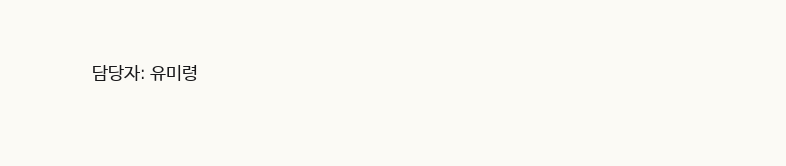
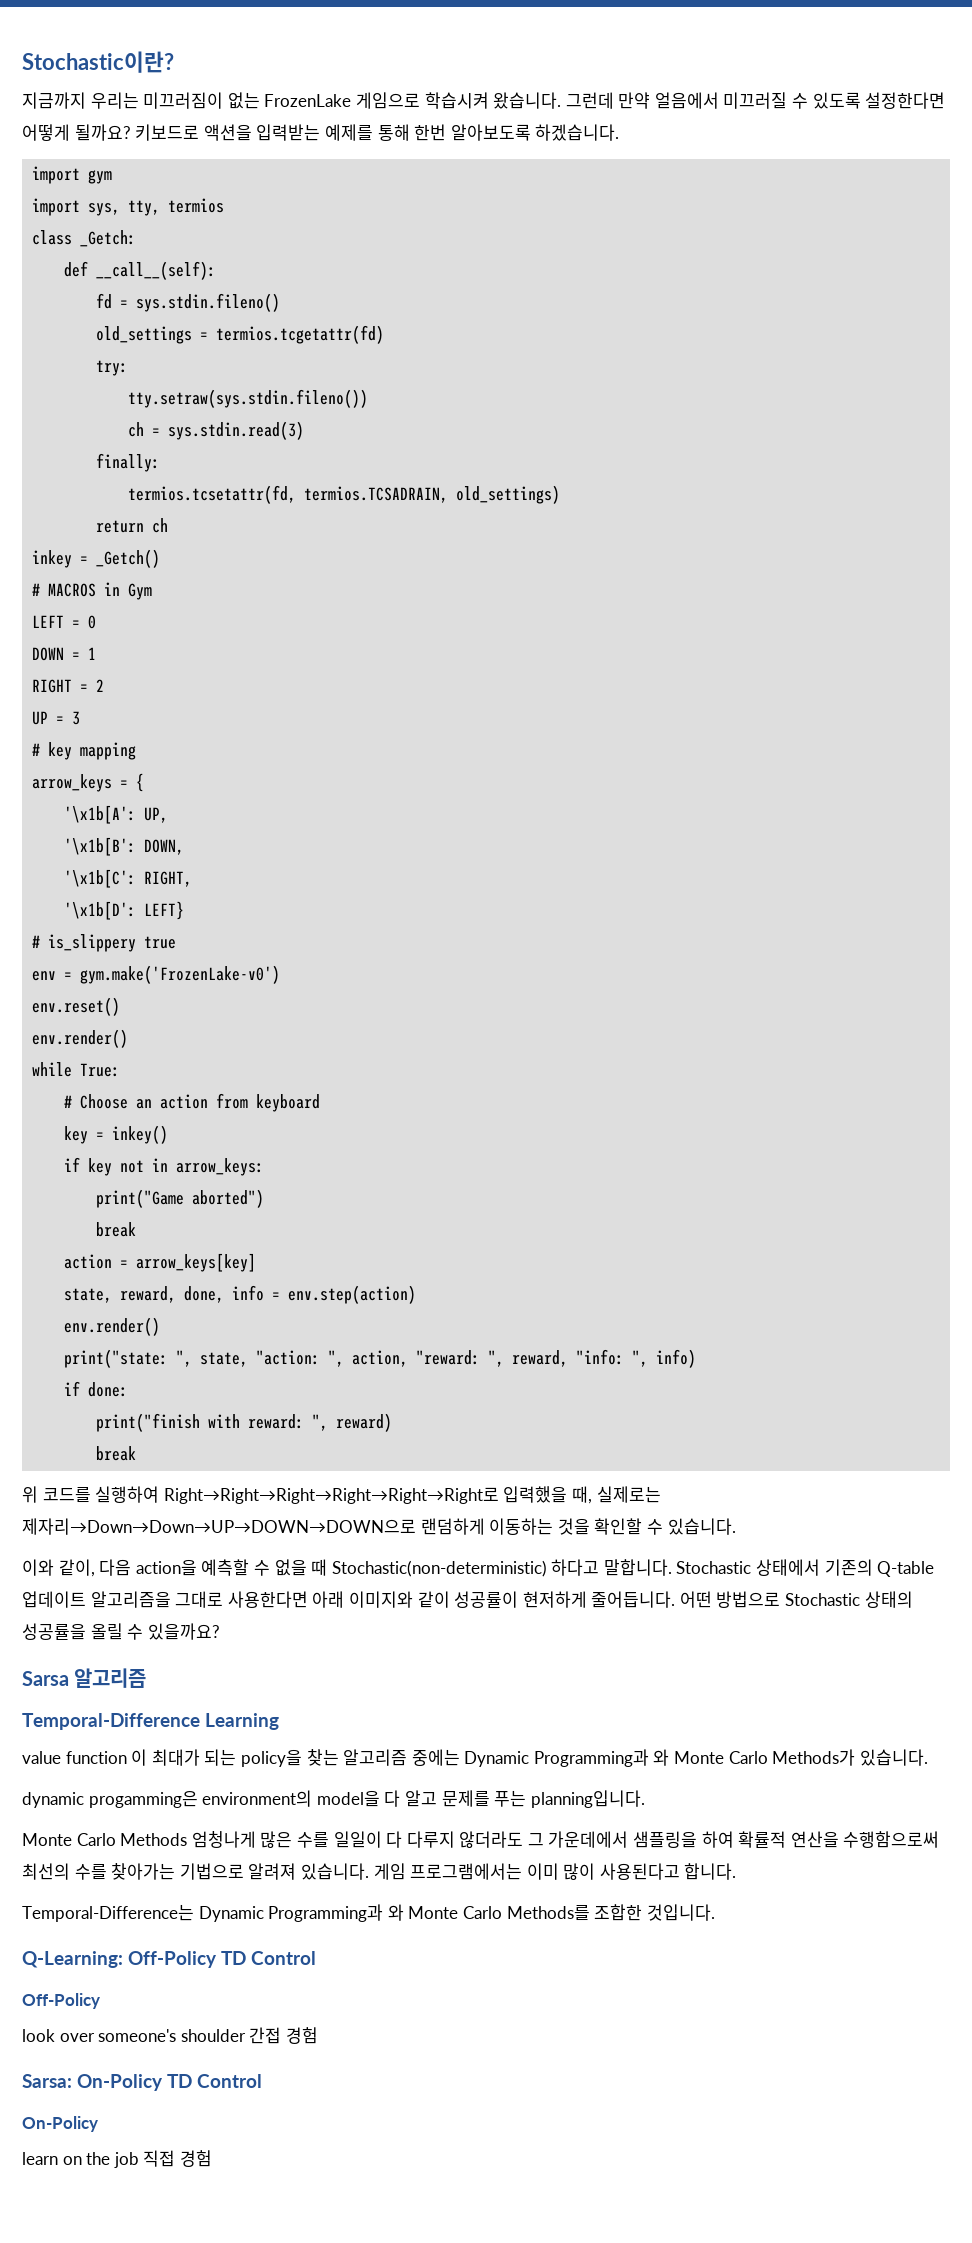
[92,65,198,81] 담당자: 유미령 -> [22,51,174,73] [22,92,946,109] [22,124,620,141] [32,166,113,184] [32,198,225,216] [32,230,137,247] [64,261,217,280] [96,293,281,312] [96,325,385,344] [96,360,129,376] [128,389,369,408] [128,421,305,440] [96,453,161,472] [128,485,561,504] [96,518,169,533] [32,549,161,568] [32,582,153,600] [32,615,97,629] [32,647,97,661] [32,679,105,693] [32,711,81,725] [32,742,137,760] [32,773,145,792] [64,805,169,824] [64,837,185,856] [64,869,193,888] [64,901,185,920] [32,934,177,952] [32,965,281,984] [32,997,121,1016] [32,1029,129,1048] [32,1062,121,1077] [64,1093,321,1112] [64,1125,169,1144] [64,1157,265,1176] [96,1189,265,1208] [96,1222,137,1237] [64,1253,257,1272] [64,1285,417,1304] [64,1317,161,1336] [64,1349,697,1368] [64,1381,129,1397] [96,1413,393,1432] [96,1446,137,1461] [22,1486,661,1504] [22,1518,736,1535] [22,1559,935,1577] [22,1591,913,1608] [22,1623,220,1640] [22,1668,147,1688] [22,1713,279,1730] [22,1749,928,1767] [22,1790,645,1808] [22,1831,940,1848] [22,1863,737,1880] [22,1904,715,1922] [22,1951,316,1968] [22,1993,100,2009] [22,2027,318,2044] [22,2074,262,2091] [22,2116,98,2132] [22,2150,212,2168] Stochastic이란? // 지금까지 우리는 미끄러짐이 없는 FrozenLake 게임으로 학습시켜 왔습니다. 그런데 만약 얼음에서 미끄러질 수 있도록 설정한다면 어떻게 될까요? 키보드로 액션을 입력받는 예제를 통해 한번 알아보도록 하겠습니다. // import gym // import sys, tty, termios // class _Getch: // def __call__(self): // fd = sys.stdin.fileno() // old_settings = termios.tcgetattr(fd) // try: // tty.setraw(sys.stdin.fileno()) // ch = sys.stdin.read(3) // finally: // termios.tcsetattr(fd, termios.TCSADRAIN, old_settings) // return ch // inkey = _Getch() // # MACROS in Gym // LEFT = 0 // DOWN = 1 // RIGHT = 2 // UP = 3 // # key mapping // arrow_keys = { // '\x1b[A': UP, // '\x1b[B': DOWN, // '\x1b[C': RIGHT, // '\x1b[D': LEFT} // # is_slippery true // env = gym.make('FrozenLake-v0') // env.reset() // env.render() // while True: // # Choose an action from keyboard // key = inkey() // if key not in arrow_keys: // print("Game aborted") // break // action = arrow_keys[key] // state, reward, done, info = env.step(action) // env.render() // print("state: ", state, "action: ", action, "reward: ", reward, "info: ", info) // if done: // print("finish with reward: ", reward) // break // 위 코드를 실행하여 Right→Right→Right→Right→Right→Right로 입력했을 때, 실제로는 제자리→Down→Down→UP→DOWN→DOWN으로 랜덤하게 이동하는 것을 확인할 수 있습니다. // 이와 같이, 다음 action을 예측할 수 없을 때 Stochastic(non-deterministic) 하다고 말합니다. Stochastic 상태에서 기존의 Q-table 업데이트 알고리즘을 그대로 사용한다면 아래 이미지와 같이 성공률이 현저하게 줄어듭니다. 어떤 방법으로 Stochastic 상태의 성공률을 올릴 수 있을까요? // Sarsa 알고리즘 // Temporal-Difference Learning // value function 이 최대가 되는 policy을 찾는 알고리즘 중에는 Dynamic Programming과 와 Monte Carlo Methods가 있습니다. // dynamic progamming은 environment의 model을 다 알고 문제를 푸는 planning입니다. // Monte Carlo Methods 엄청나게 많은 수를 일일이 다 다루지 않더라도 그 가운데에서 샘플링을 하여 확률적 연산을 수행함으로써 최선의 수를 찾아가는 기법으로 알려져 있습니다. 게임 프로그램에서는 이미 많이 사용된다고 합니다. // Temporal-Difference는 Dynamic Programming과 와 Monte Carlo Methods를 조합한 것입니다. // Q-Learning: Off-Policy TD Control // Off-Policy // look over someone's shoulder 간접 경험 // Sarsa: On-Policy TD Control // On-Policy // learn on the job 직접 경험

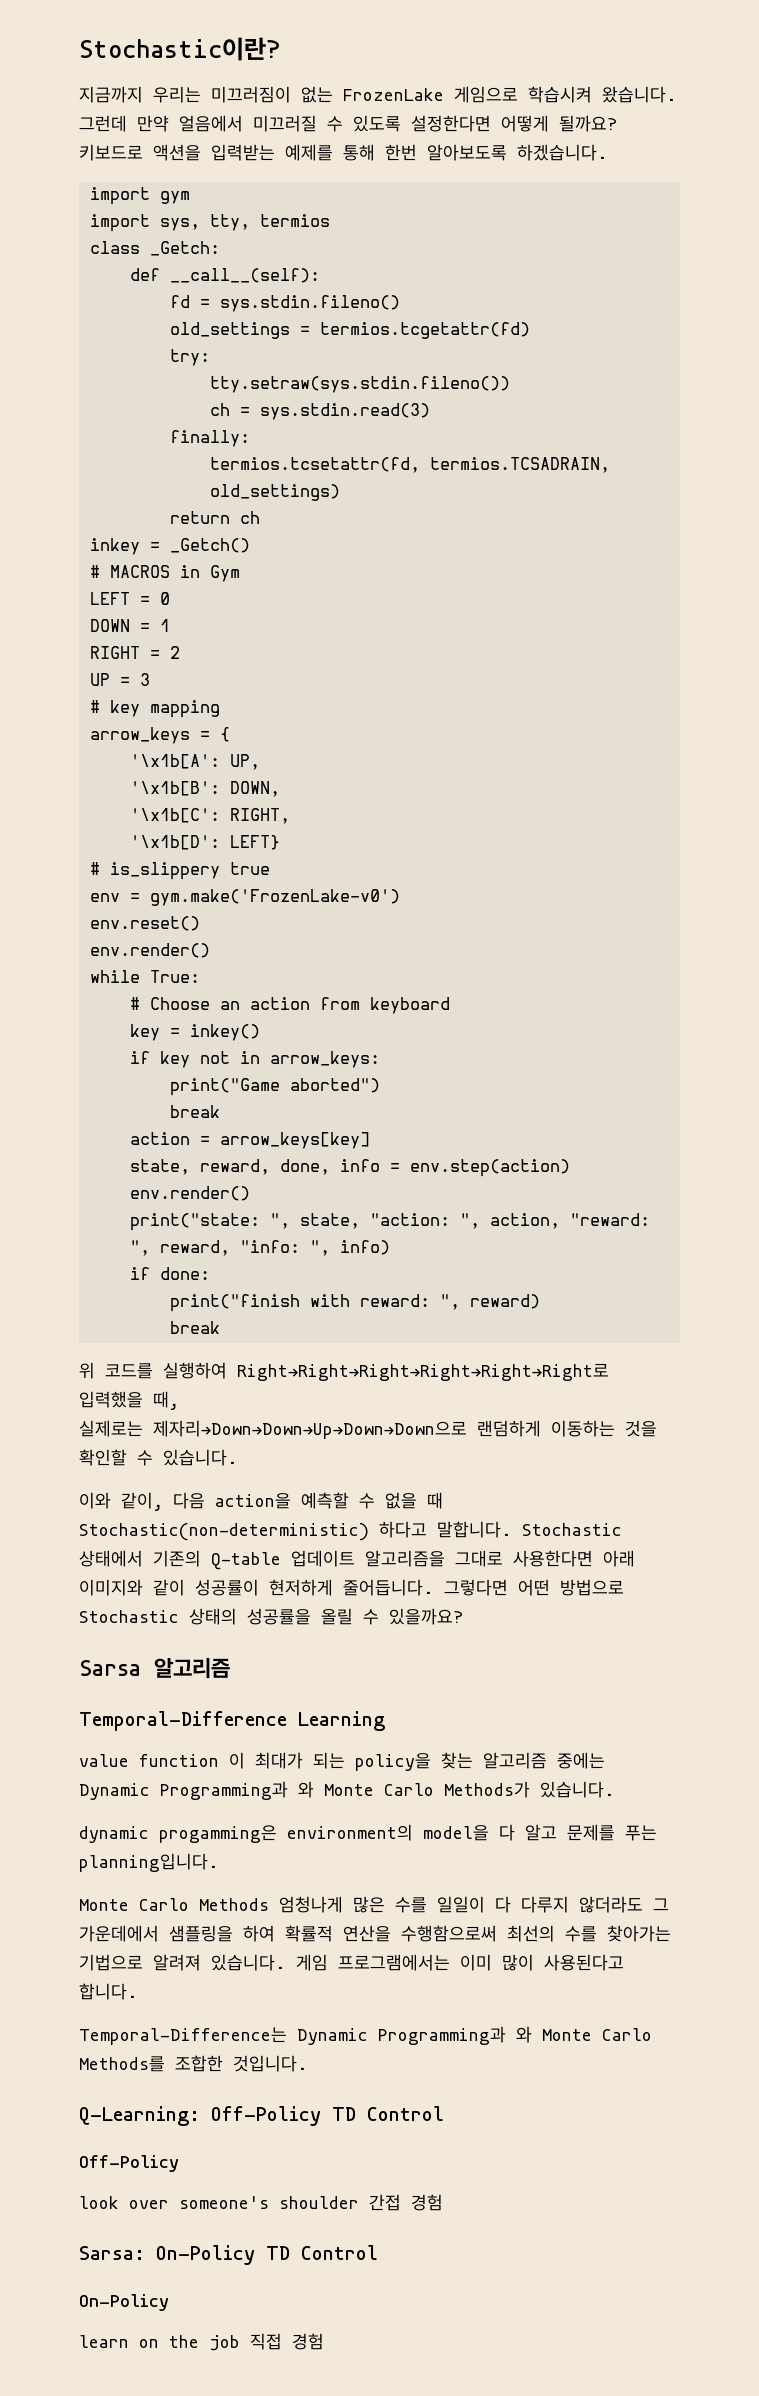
[596,1486,661,1503] [22,1518,416,1535] 실제로는 제자리→Down→Down→UP→DOWN→DOWN으로 -> [79,1420,467,1439] // 실제로는 제자리→Down→Down→Up→Down→Down으로
(676, 1599) none -> [444,1579,508,1596] 그렇다면

